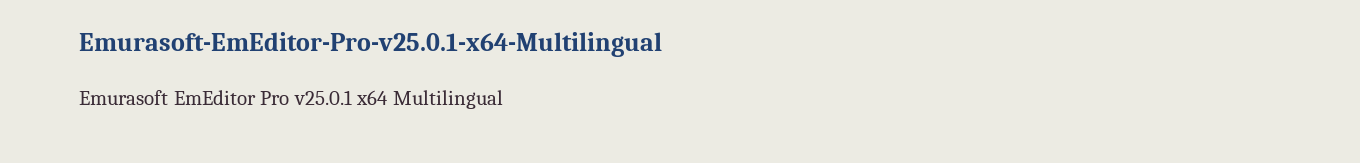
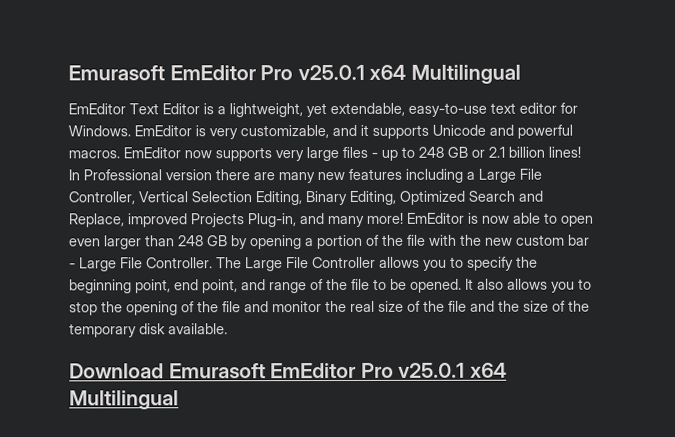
[79,32,662,57] [79,90,503,109] Emurasoft-EmEditor-Pro-v25.0.1-x64-Multilingual // Emurasoft EmEditor Pro v25.0.1 x64 Multilingual -> [68,64,521,84] [68,102,578,118] [68,124,573,140] [68,146,581,162] [68,168,542,184] [68,190,543,206] [68,212,594,228] [69,234,590,250] [69,256,538,272] [69,278,592,294] [69,300,590,316] [69,323,228,338] [69,362,507,379] [69,390,179,410] Emurasoft EmEditor Pro v25.0.1 x64 Multilingual // EmEditor Text Editor is a lightweight, yet extendable, easy-to-use text editor for Windows. EmEditor is very customizable, and it supports Unicode and powerful macros. EmEditor now supports very large files - up to 248 GB or 2.1 billion lines! In Professional version there are many new features including a Large File Controller, Vertical Selection Editing, Binary Editing, Optimized Search and Replace, improved Projects Plug-in, and many more! EmEditor is now able to open even larger than 248 GB by opening a portion of the file with the new custom bar - Large File Controller. The Large File Controller allows you to specify the beginning point, end point, and range of the file to be opened. It also allows you to stop the opening of the file and monitor the real size of the file and the size of the temporary disk available. // Download Emurasoft EmEditor Pro v25.0.1 x64 Multilingual

